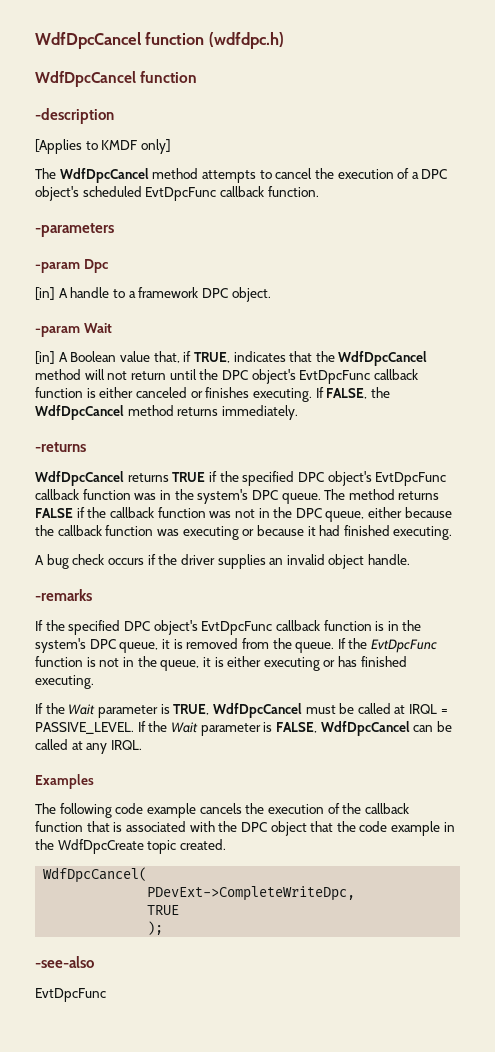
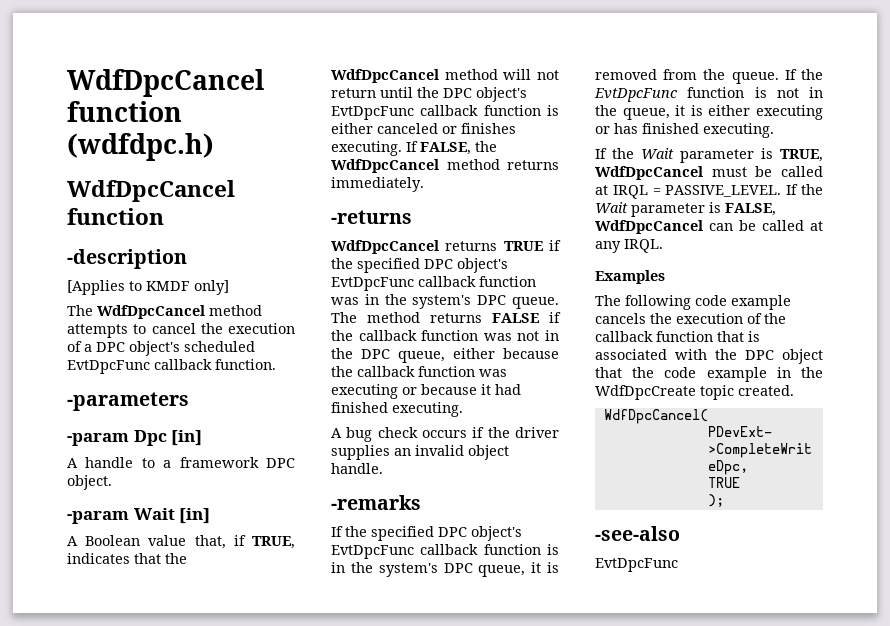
[35,287,55,300] // [in] -> [171,430,203,446] [in] //
[35,351,55,364] // [in] -> [179,508,211,524] [in] //

